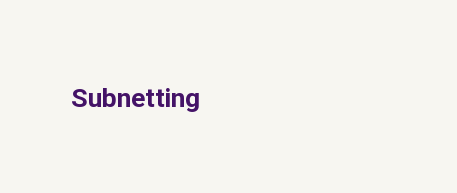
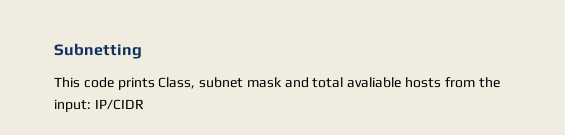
(200, 100) none -> [54,77,500,90] [54,99,144,112] // This code prints Class, subnet mask and total avaliable hosts from the input: IP/CIDR

